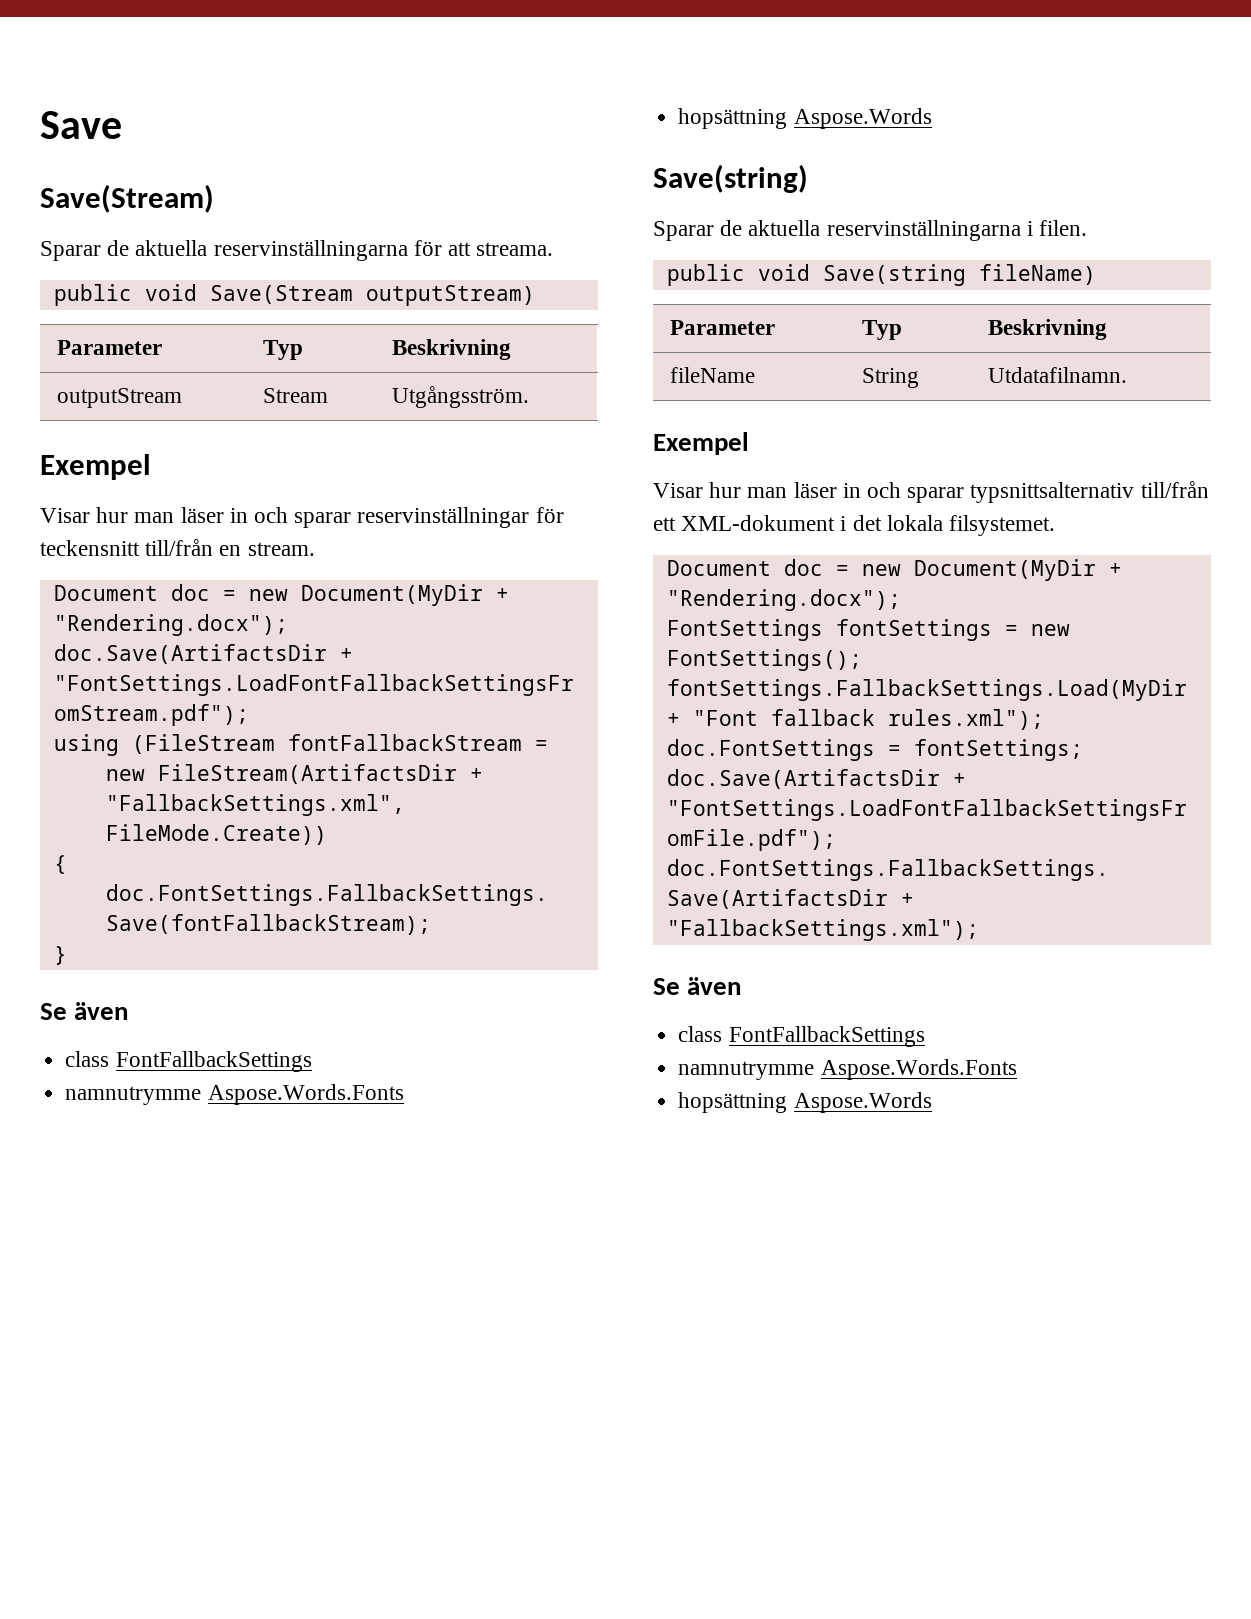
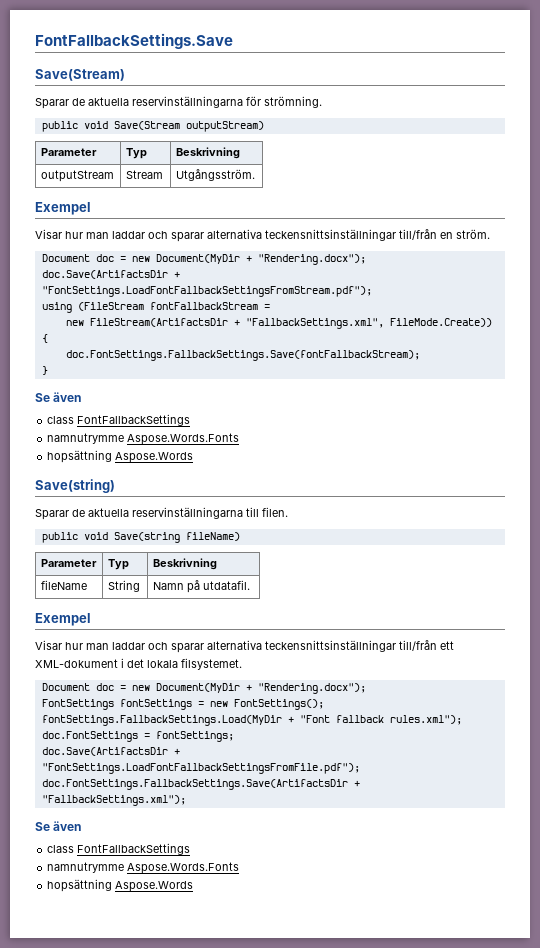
[40,111,122,139] Save -> [35,33,233,49] FontFallbackSettings.Save
[448,242,554,256] att streama. -> [264,96,322,108] strömning.
[180,507,564,528] [40,540,140,556] läser in och sparar reservinställningar för teckensnitt -> [112,229,396,242] laddar och sparar alternativa teckensnittsinställningar
[247,542,315,556] stream. -> [456,229,490,239] ström.
[1026,221,1033,236] i -> [246,507,259,517] till
[988,367,1128,383] [653,432,749,455] [653,482,1135,503] Utdatafilnamn. // Exempel // Visar hur man läser in och sparar typsnittsalternativ -> [152,580,250,593] [35,613,91,626] [35,640,396,653] Namn på utdatafil. // Exempel // Visar hur man laddar och sparar alternativa teckensnittsinställningar

